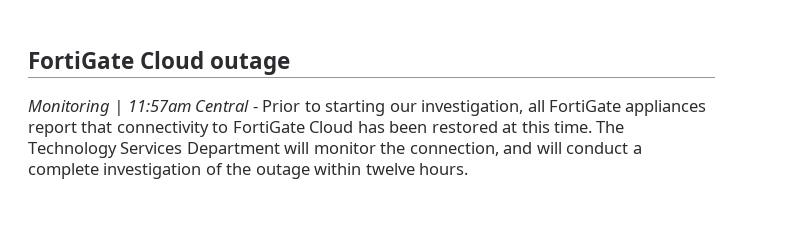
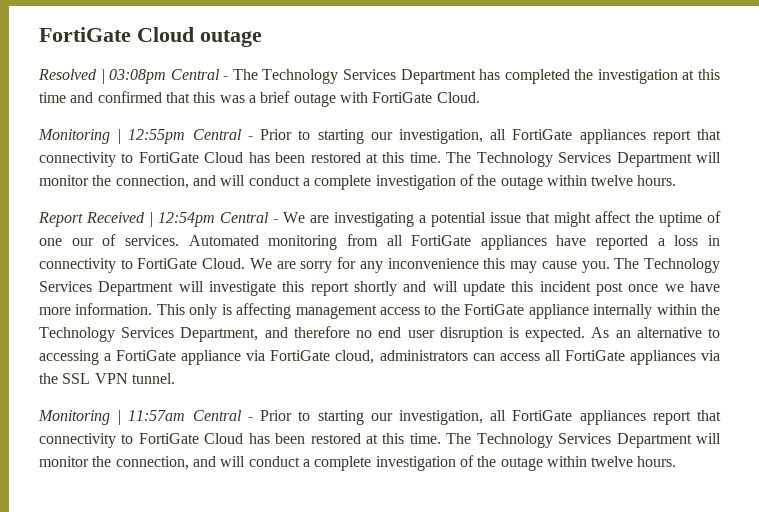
(291, 64) none -> [38,69,720,84] [39,91,480,107] [38,129,721,144] [39,152,722,167] [39,174,677,190] [38,211,721,227] [39,234,720,250] [39,257,721,273] [39,281,720,296] [39,303,721,319] [39,326,720,342] [39,350,721,365] [39,373,175,384] // Resolved | 03:08pm Central - The Technology Services Department has completed the investigation at this time and confirmed that this was a brief outage with FortiGate Cloud. // Monitoring | 12:55pm Central - Prior to starting our investigation, all FortiGate appliances report that connectivity to FortiGate Cloud has been restored at this time. The Technology Services Department will monitor the connection, and will conduct a complete investigation of the outage within twelve hours. // Report Received | 12:54pm Central - We are investigating a potential issue that might affect the uptime of one our of services. Automated monitoring from all FortiGate appliances have reported a loss in connectivity to FortiGate Cloud. We are sorry for any inconvenience this may cause you. The Technology Services Department will investigate this report shortly and will update this incident post once we have more information. This only is affecting management access to the FortiGate appliance internally within the Technology Services Department, and therefore no end user disruption is expected. As an alternative to accessing a FortiGate appliance via FortiGate cloud, administrators can access all FortiGate appliances via the SSL VPN tunnel.

